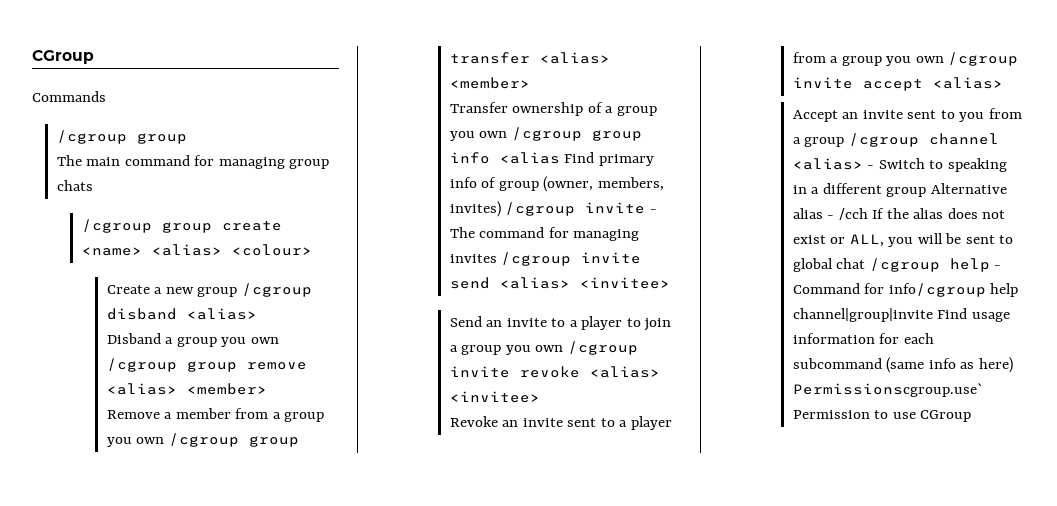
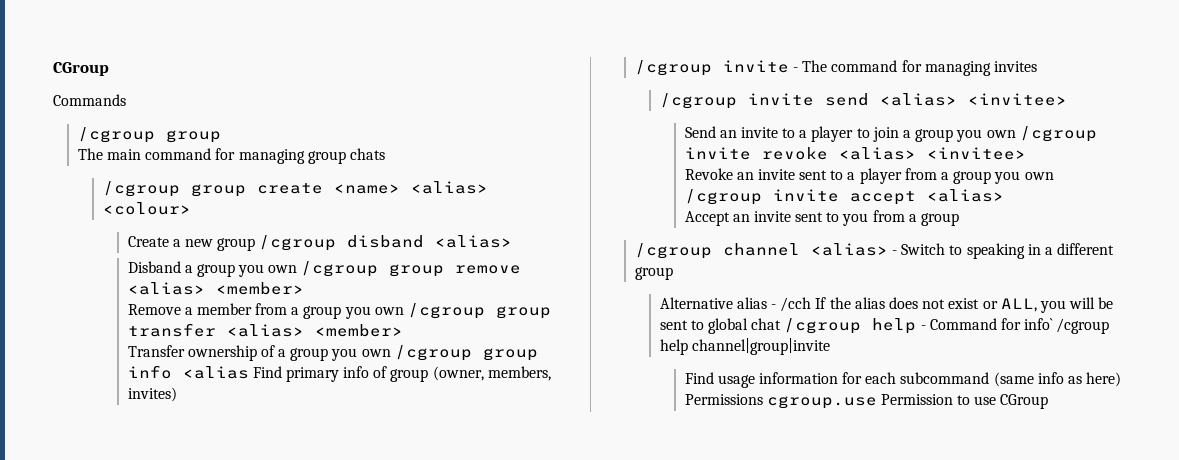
(501, 209) none -> (177, 394) //
(497, 258) none -> (1037, 66) //
(845, 142) none -> (959, 219) //
(927, 192) none -> (673, 273) //
[888,283,986,297] info/cgroup -> [1024,318,1110,334] info` /cgroup
(933, 315) none -> (830, 346) //
[792,383,983,397] Permissionscgroup.use` -> [684,394,877,409] Permissions cgroup.use

